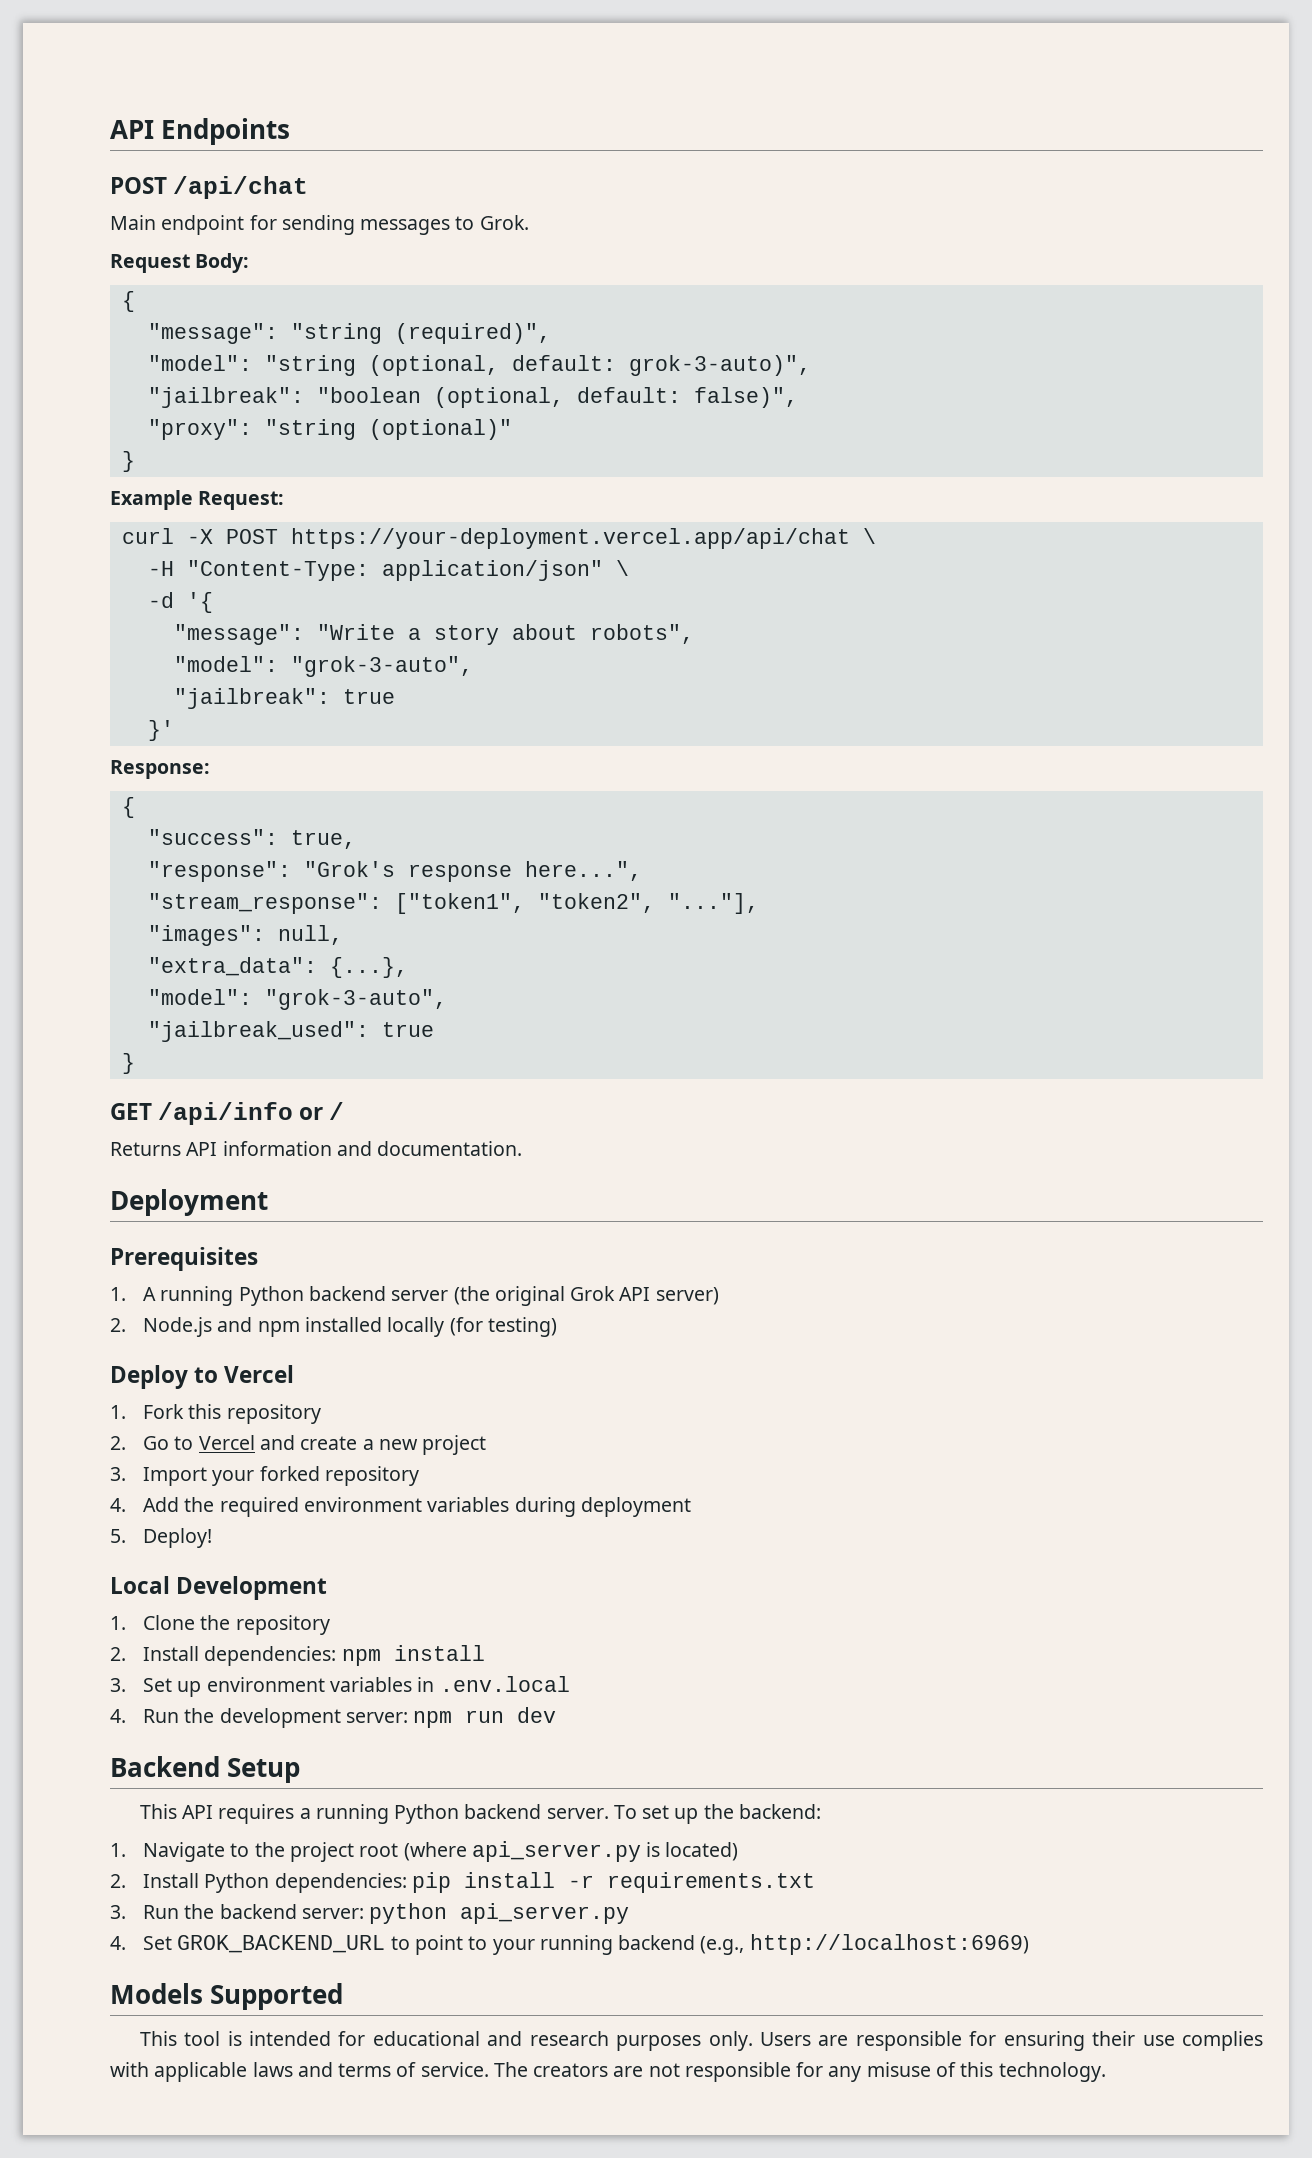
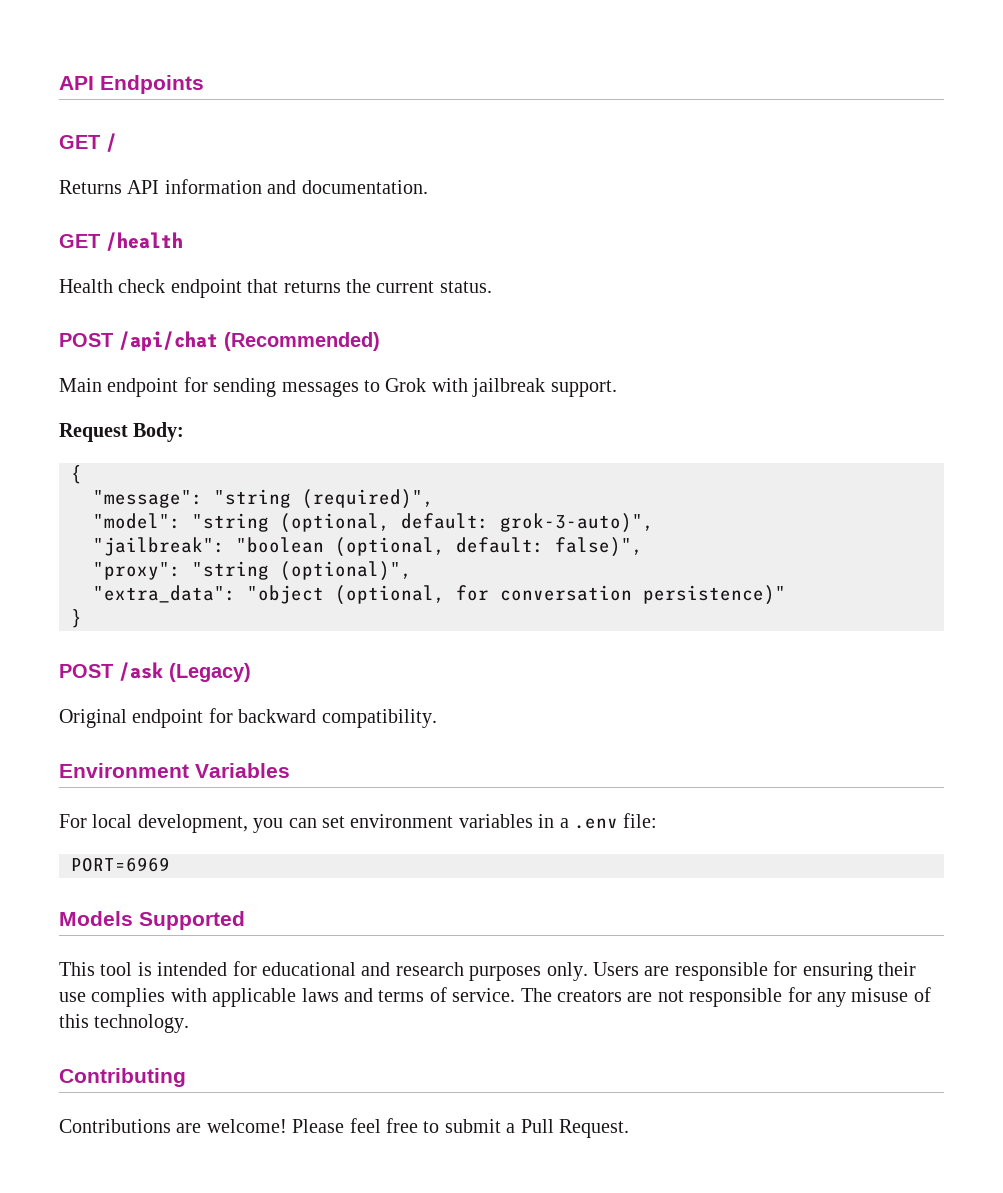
(291, 131) none -> [59,133,117,152] [59,179,428,194] [59,232,183,251] [59,279,492,298] // GET / // Returns API information and documentation. // GET /health // Health check endpoint that returns the current status.
(309, 187) none -> [224,332,380,351] (Recommended)
[479,215,529,230] Grok. -> [385,378,617,397] Grok with jailbreak support.
[368,419,512,440] [121,451,135,472] [110,490,285,510] [121,528,876,549] [147,560,629,581] [147,592,213,613] [173,624,694,645] [173,656,473,677] [173,688,395,709] [147,720,174,741] [110,760,210,779] [121,797,135,818] [147,829,356,849] [147,861,642,882] [147,893,759,914] [147,925,343,946] [147,957,408,978] [147,989,447,1010] [147,1021,434,1042] [121,1053,135,1074] [110,1102,345,1125] [110,1141,523,1156] [110,1189,268,1216] [110,1247,258,1271] [110,1286,719,1306] [110,1317,557,1337] [110,1365,295,1389] [110,1404,321,1424] [110,1435,487,1455] [110,1466,419,1486] [110,1497,691,1517] [110,1528,213,1548] [110,1576,328,1600] [110,1615,330,1635] [110,1645,485,1666] [110,1676,570,1697] [110,1707,557,1728] [110,1756,301,1783] [139,1804,821,1824] [110,1841,739,1862] [110,1872,815,1893] [110,1903,630,1924] [110,1934,1029,1955] (optional)" // } // Example Request: // curl -X POST https://your-deployment.vercel.app/api/chat \ // -H "Content-Type: application/json" \ // -d '{ // "message": "Write a story about robots", // "model": "grok-3-auto", // "jailbreak": true // }' // Response: // { // "success": true, // "response": "Grok's response here...", // "stream_response": ["token1", "token2", "..."], // "images": null, // "extra_data": {...}, // "model": "grok-3-auto", // "jailbreak_used": true // } // GET /api/info or / // Returns API information and documentation. // Deployment // Prerequisites // 1. A running Python backend server (the original Grok API server) // 2. Node.js and npm installed locally (for testing) // Deploy to Vercel // 1. Fork this repository // 2. Go to Vercel and create a new project // 3. Import your forked repository // 4. Add the required environment variables during deployment // 5. Deploy! // Local Development // 1. Clone the repository // 2. Install dependencies: npm install // 3. Set up environment variables in .env.local // 4. Run the development server: npm run dev // Backend Setup // This API requires a running Python backend server. To set up the backend: // 1. Navigate to the project root (where api_server.py is located) // 2. Install Python dependencies: pip install -r requirements.txt // 3. Run the backend server: python api_server.py // 4. Set GROK_BACKEND_URL to point to your running backend (e.g., http://localhost:6969) -> [280,561,412,581] [93,585,786,605] [71,609,82,628] [59,662,251,682] [59,708,437,728] [59,763,290,778] [59,813,658,833] [71,857,170,872] (optional)", // "extra_data": "object (optional, for conversation persistence)" // } // POST /ask (Legacy) // Original endpoint for backward compatibility. // Environment Variables // For local development, you can set environment variables in a .env file: // PORT=6969
(1106, 2072) none -> [59,1068,186,1087] [59,1118,629,1138] // Contributing // Contributions are welcome! Please feel free to submit a Pull Request.

